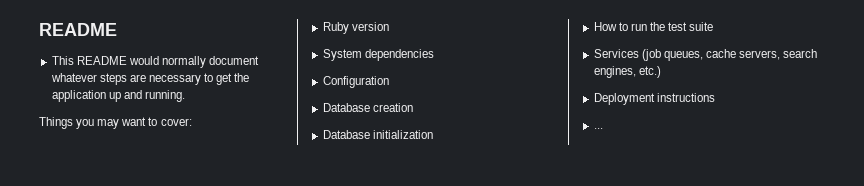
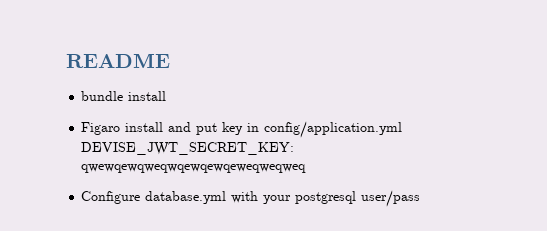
[51,56,260,68] [50,73,250,85] [51,90,185,102] [39,117,192,129] [322,22,389,34] [322,49,434,61] [322,76,389,88] [322,103,413,112] [322,130,433,139] [593,22,714,31] [593,49,818,61] [593,66,661,78] [593,93,715,105] [593,128,603,129] This README would normally document whatever steps are necessary to get the application up and running. // Things you may want to cover: // Ruby version // System dependencies // Configuration // Database creation // Database initialization // How to run the test suite // Services (job queues, cache servers, search engines, etc.) // Deployment instructions // ... -> [81,91,167,101] [81,121,403,138] [81,142,295,155] [81,164,307,173] [81,190,421,207] bundle install // Figaro install and put key in config/application.yml DEVISE_JWT_SECRET_KEY: qwewqewqweqwqewqewqeweqweqweq // Configure database.yml with your postgresql user/pass

